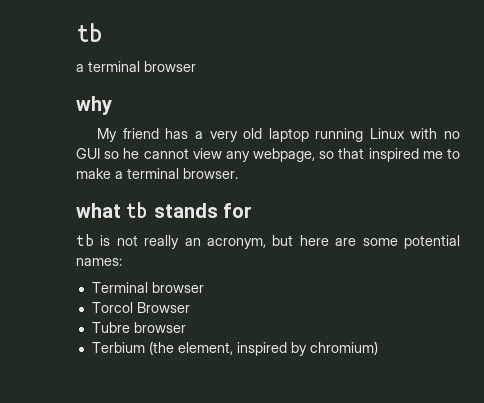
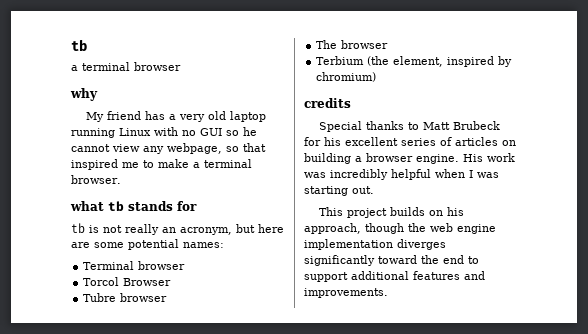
(186, 327) none -> [316,40,389,49] // The browser
(378, 348) none -> [304,98,351,108] [318,121,500,132] [304,137,516,146] [304,153,515,164] [304,169,499,180] [304,186,374,196] [318,207,464,218] [304,223,496,234] [304,239,446,250] [304,255,479,266] [304,271,485,282] [304,288,388,298] // credits // Special thanks to Matt Brubeck for his excellent series of articles on building a browser engine. His work was incredibly helpful when I was starting out. // This project builds on his approach, though the web engine implementation diverges significantly toward the end to support additional features and improvements.

